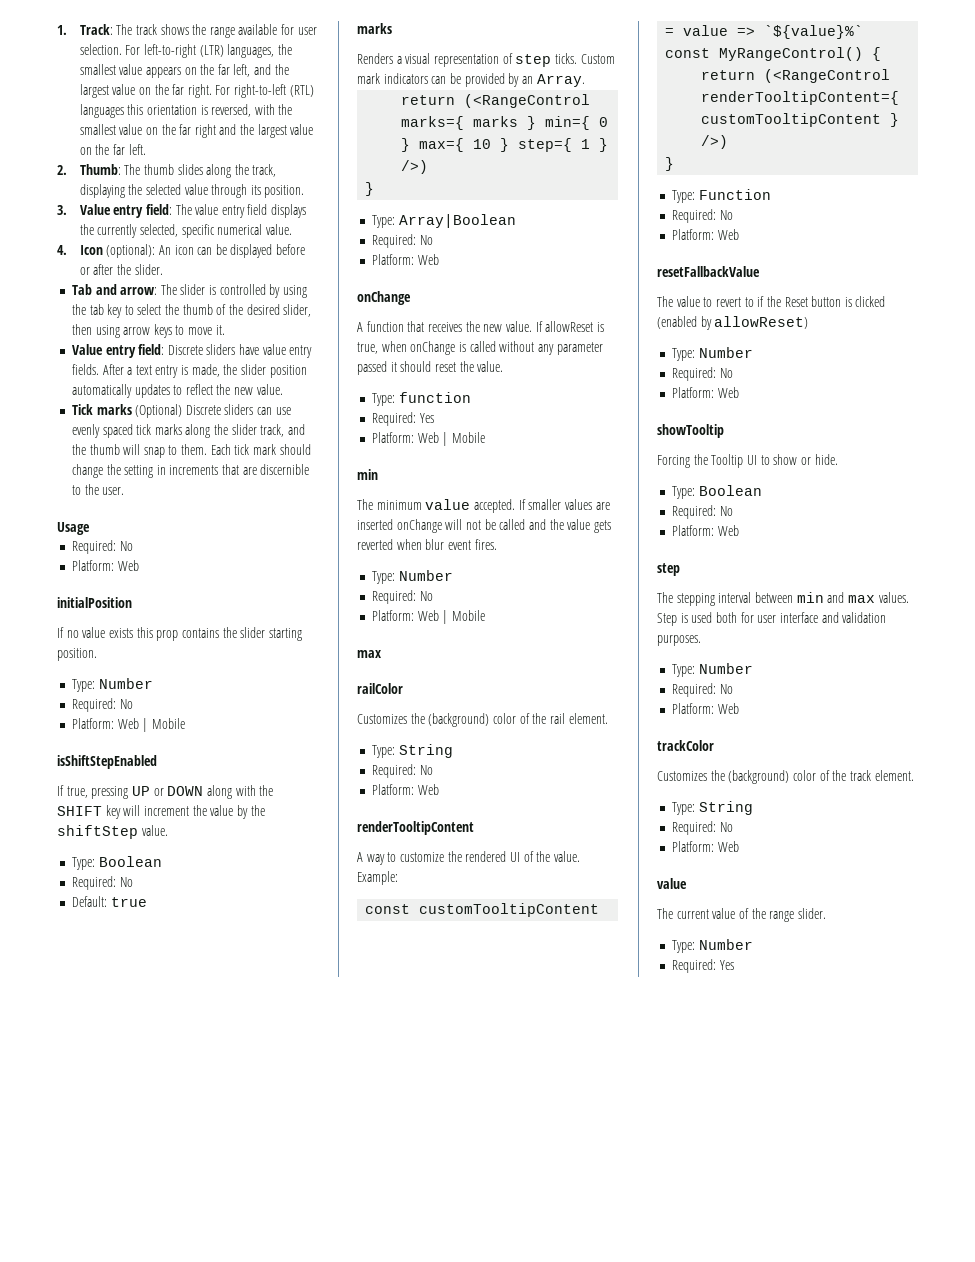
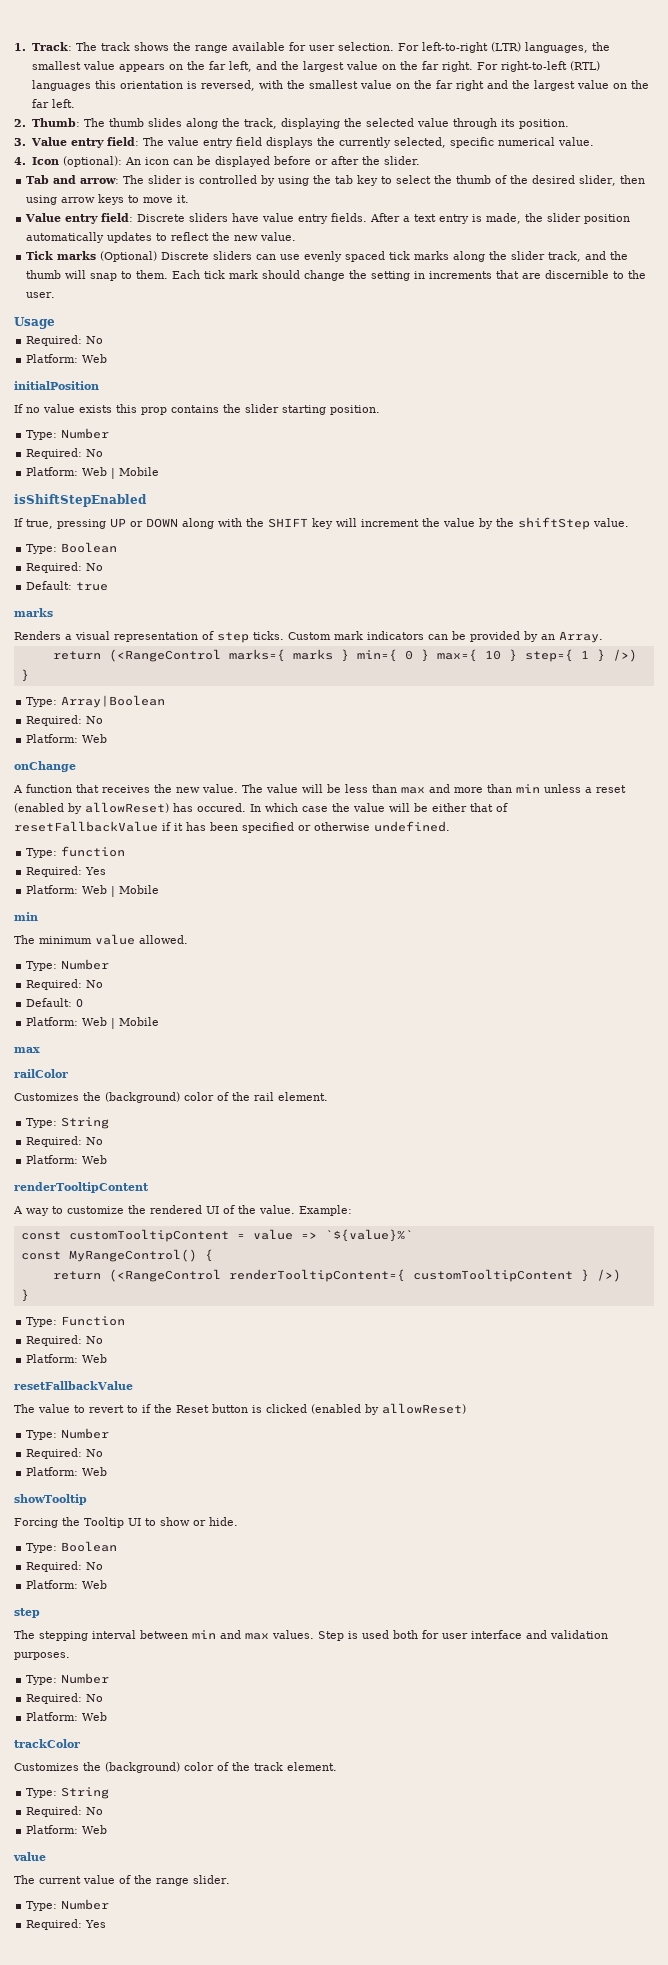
[535,321,604,332] [357,341,603,355] [357,361,504,375] If allowReset is true, when onChange is called without any parameter passed it should reset the value. -> [242,784,626,794] [14,802,508,814] [14,821,450,833] The value will be less than max and more than min unless a reset (enabled by allowReset) has occured. In which case the value will be either that of resetFallbackValue if it has been specified or otherwise undefined.
[473,499,610,513] [357,519,611,533] [357,539,497,550] [371,570,453,584] [371,590,433,604] accepted. If smaller values are inserted onChange will not be called and the value gets reverted when blur event fires. // Type: Number // Required: No -> [139,935,188,944] [26,959,110,971] [26,979,104,990] [26,998,84,1007] allowed. // Type: Number // Required: No // Default: 0

